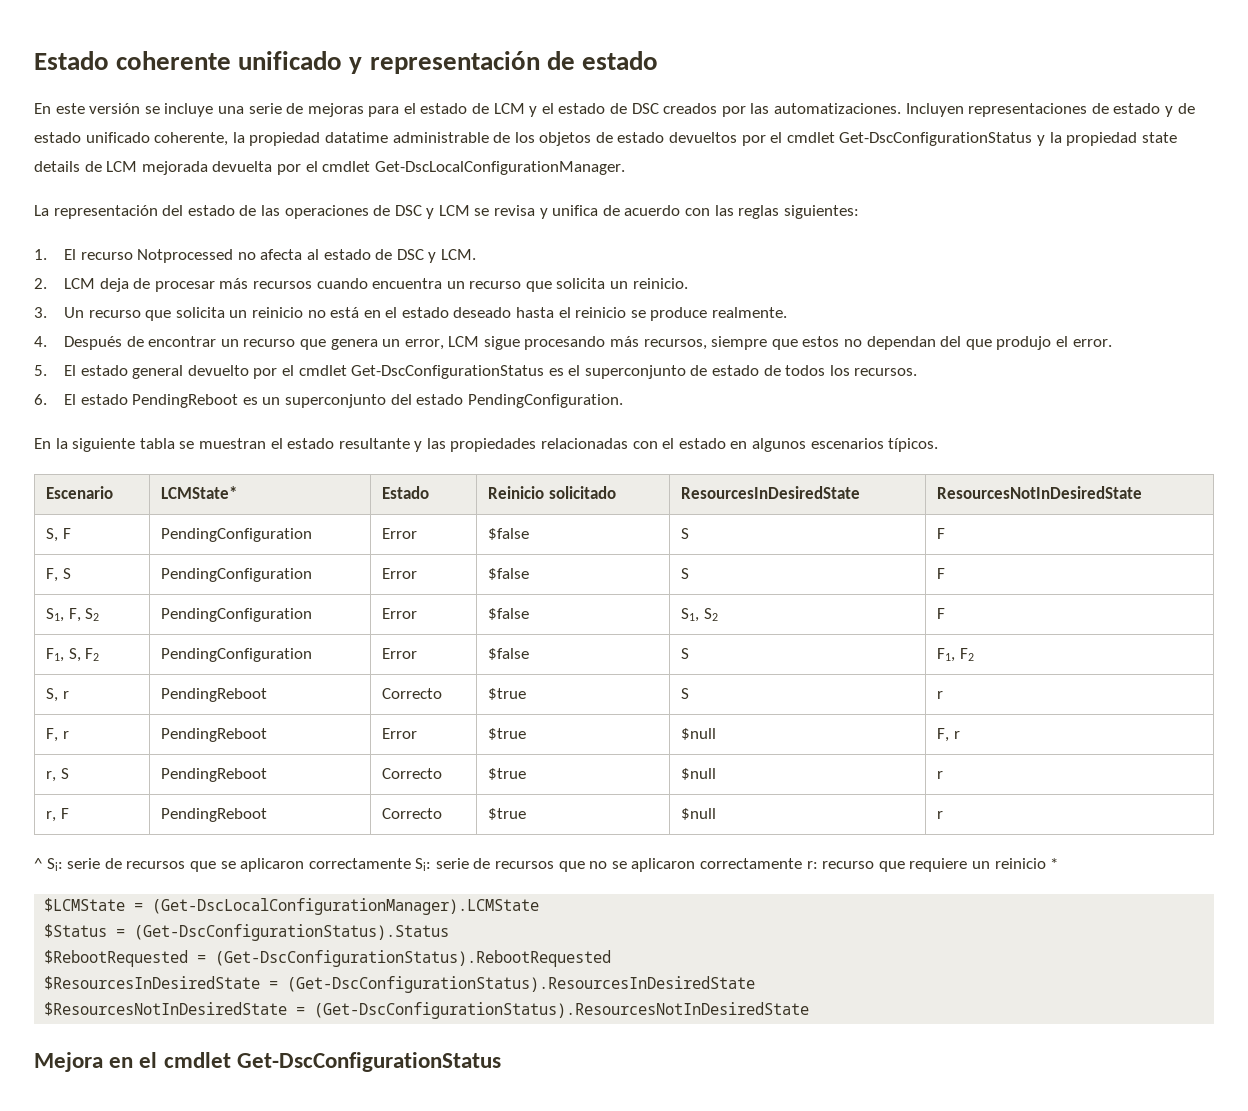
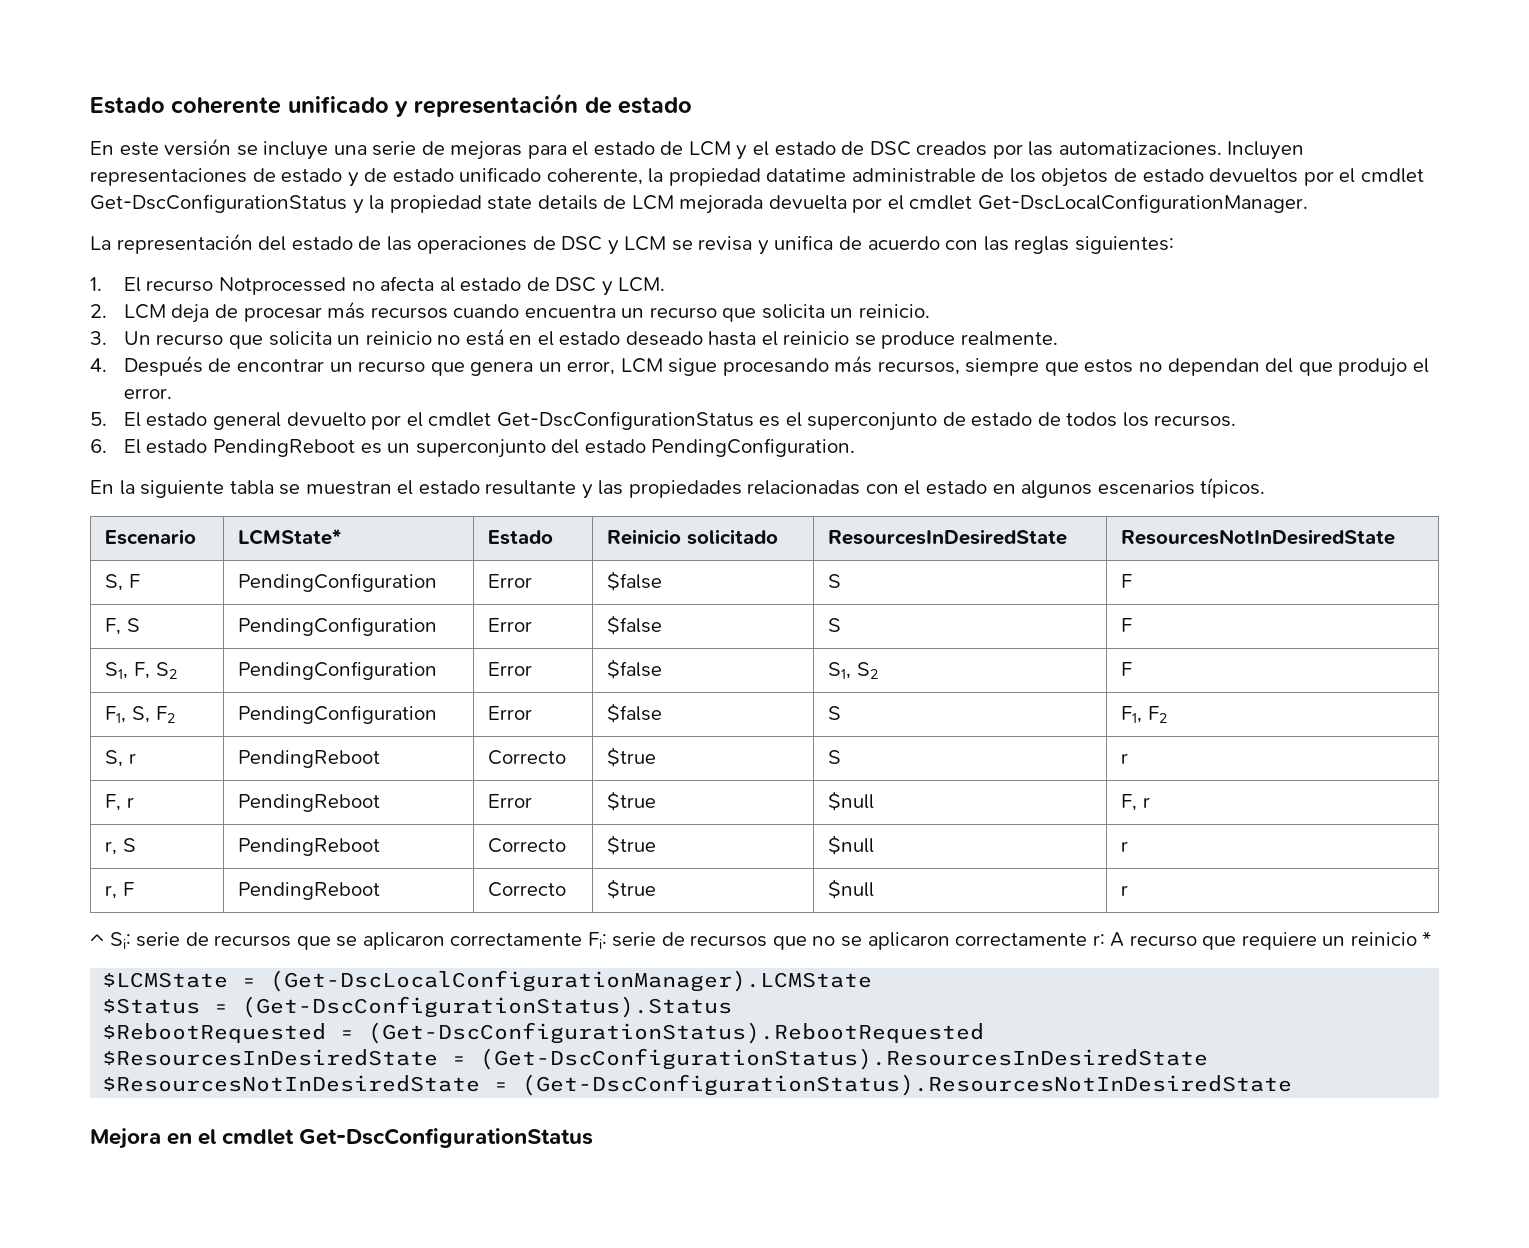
[415,858,432,871] Si: -> [587,932,607,949] Fi:
(818, 865) none -> [1110,932,1125,947] A

